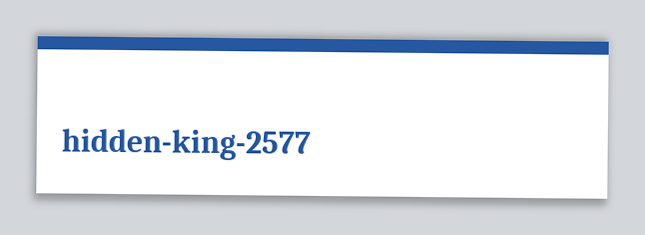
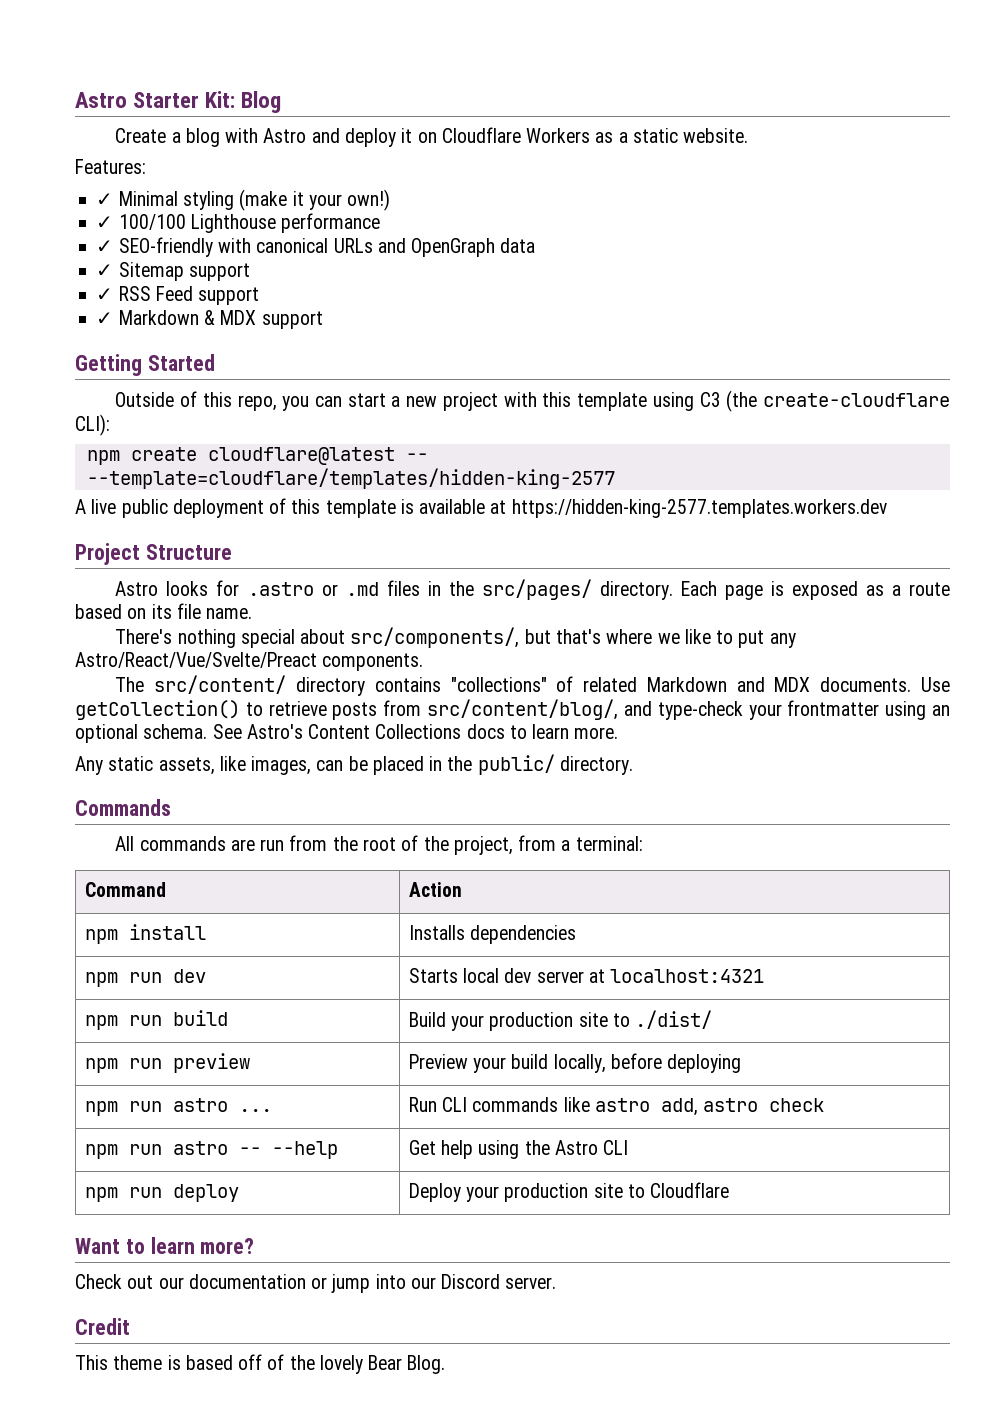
[61,128,311,161] hidden-king-2577 -> [75,91,282,113] [115,127,749,147] [75,159,146,174] [96,189,391,211] [96,213,381,233] [96,237,536,257] [96,262,250,281] [96,286,260,305] [96,310,323,329] [75,354,215,376] [115,390,950,412] [75,414,110,436] [86,447,428,465] [86,468,615,489] [75,498,887,518] [75,543,232,565] [115,579,951,600] [75,603,253,619] [115,627,796,648] [75,652,424,671] [115,675,951,696] [75,699,951,720] [75,724,619,743] [75,754,633,775] [75,799,171,816] [115,835,643,855] [84,882,166,897] [408,882,462,897] [84,924,206,944] [408,925,577,944] [84,969,206,987] [408,968,765,983] [84,1010,228,1030] [408,1010,713,1031] [84,1053,250,1073] [408,1053,742,1073] [84,1098,272,1116] [408,1097,825,1116] [84,1141,338,1159] [408,1140,629,1159] [84,1184,239,1202] [408,1182,730,1202] [75,1237,255,1254] [75,1274,557,1293] [75,1318,130,1335] [75,1354,446,1374] Astro Starter Kit: Blog // Create a blog with Astro and deploy it on Cloudflare Workers as a static website. // Features: // ✓ Minimal styling (make it your own!) // ✓ 100/100 Lighthouse performance // ✓ SEO-friendly with canonical URLs and OpenGraph data // ✓ Sitemap support // ✓ RSS Feed support // ✓ Markdown & MDX support // Getting Started // Outside of this repo, you can start a new project with this template using C3 (the create-cloudflare CLI): // npm create cloudflare@latest -- --template=cloudflare/templates/hidden-king-2577 // A live public deployment of this template is available at https://hidden-king-2577.templates.workers.dev // Project Structure // Astro looks for .astro or .md files in the src/pages/ directory. Each page is exposed as a route based on its file name. // There's nothing special about src/components/, but that's where we like to put any Astro/React/Vue/Svelte/Preact components. // The src/content/ directory contains "collections" of related Markdown and MDX documents. Use getCollection() to retrieve posts from src/content/blog/, and type-check your frontmatter using an optional schema. See Astro's Content Collections docs to learn more. // Any static assets, like images, can be placed in the public/ directory. // Commands // All commands are run from the root of the project, from a terminal: // Command | Action // npm install | Installs dependencies // npm run dev | Starts local dev server at localhost:4321 // npm run build | Build your production site to ./dist/ // npm run preview | Preview your build locally, before deploying // npm run astro ... | Run CLI commands like astro add, astro check // npm run astro -- --help | Get help using the Astro CLI // npm run deploy | Deploy your production site to Cloudflare // Want to learn more? // Check out our documentation or jump into our Discord server. // Credit // This theme is based off of the lovely Bear Blog.

